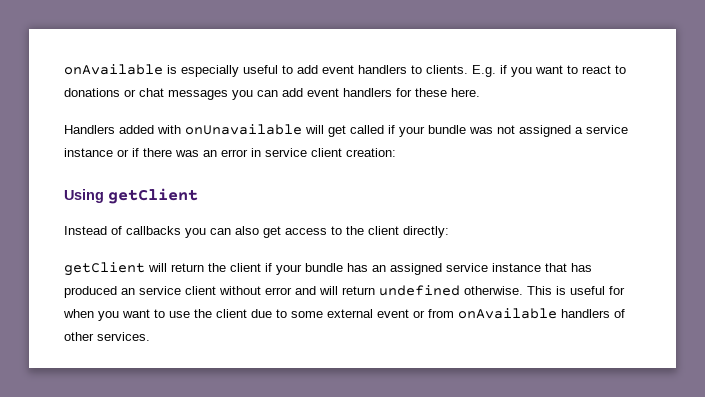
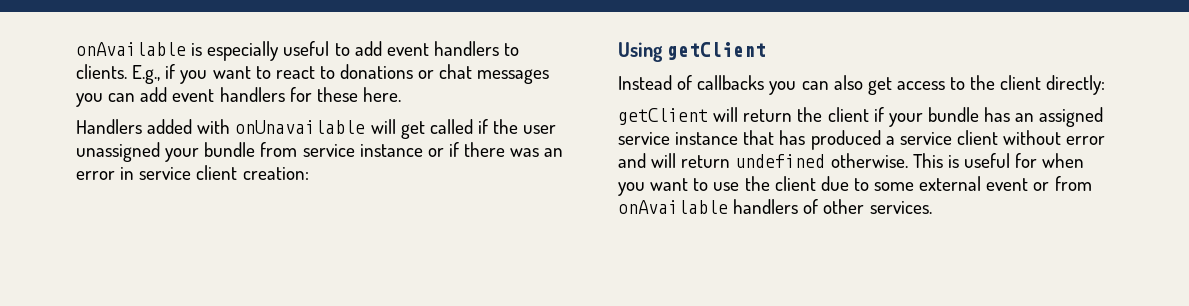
[472,65,496,77] E.g. -> [132,65,161,84] E.g.,
[399,125,583,137] your bundle was not assigned a -> [493,119,557,134] [76,142,298,162] the user unassigned your bundle from
[121,288,135,295] an -> [885,136,895,145] a

